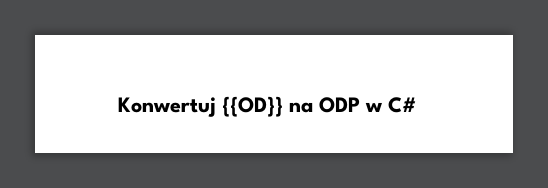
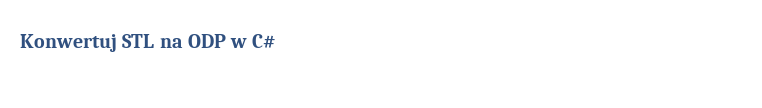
[222,96,283,117] {{OD}} -> [122,34,155,48] STL

